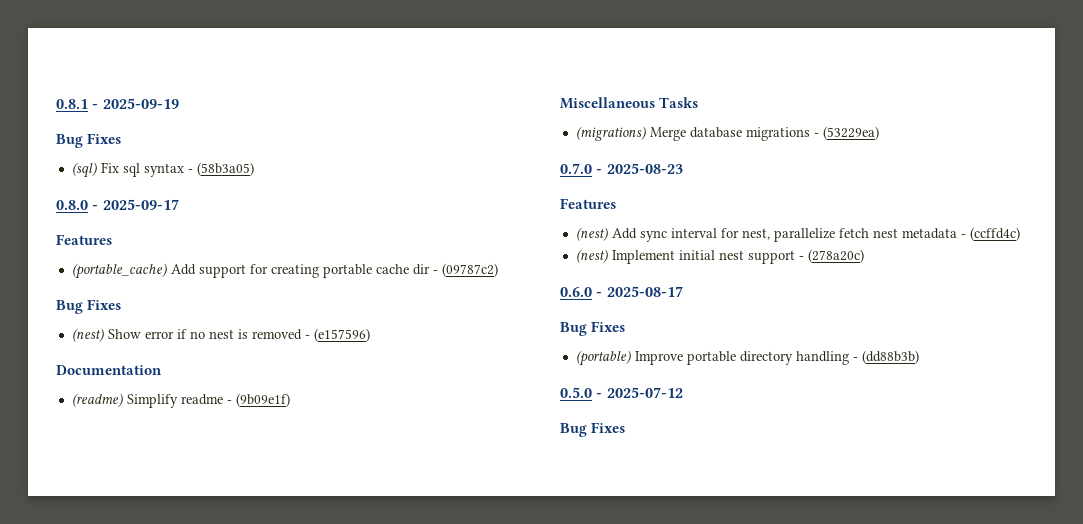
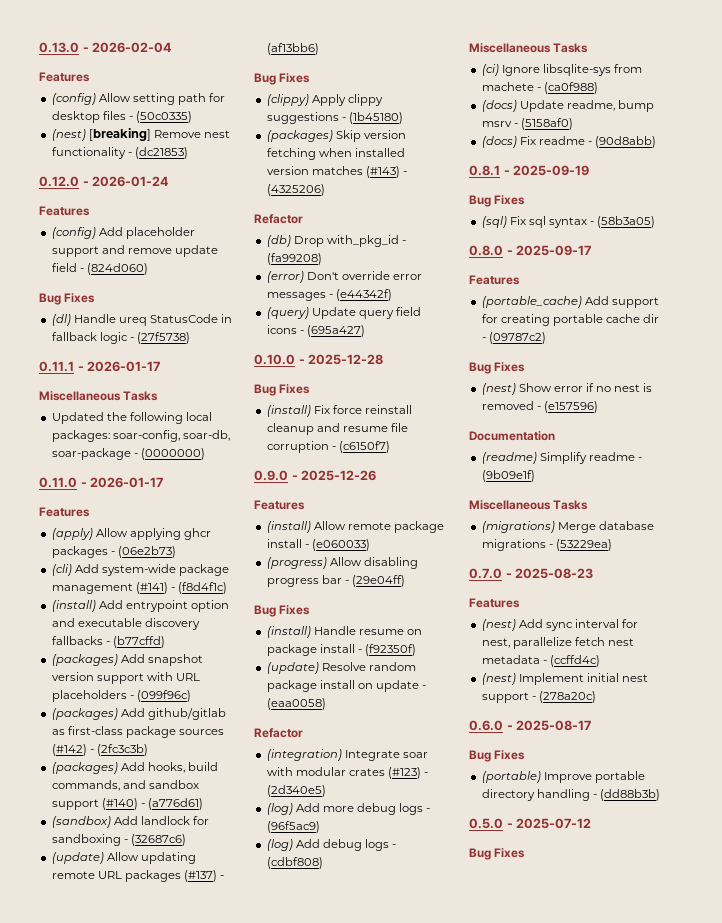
(56, 104) none -> [39,42,173,53] [39,72,90,82] [51,93,226,105] [51,111,192,123] [51,128,230,141] [51,147,188,159] [39,176,170,187] [39,206,90,216] [51,227,195,239] [51,245,218,257] [51,263,148,275] [39,293,96,305] [51,314,233,326] [51,332,190,344] [39,361,161,372] [39,391,159,401] [51,412,212,424] [51,430,230,442] [51,448,205,460] [39,477,164,488] [39,507,90,517] [51,528,211,540] [51,546,176,558] [51,564,229,576] [51,582,227,594] [51,600,229,612] [51,618,200,630] [51,636,165,648] [51,654,203,666] [51,672,200,684] [51,690,191,702] [51,708,226,720] [51,726,224,738] [51,744,148,756] [51,762,218,774] [51,780,199,791] [51,798,203,810] [51,816,209,828] [51,834,186,846] [51,852,196,864] [51,870,225,882] [266,43,319,55] [254,73,311,85] [266,94,383,106] [266,112,403,124] [266,130,406,142] [266,148,405,160] [266,166,407,178] [266,184,325,196] [254,214,303,224] [266,235,406,247] [266,253,322,265] [266,271,422,283] [266,289,392,301] [266,307,421,319] [266,325,365,337] [254,354,384,365] [254,384,311,396] [266,405,412,417] [266,423,408,435] [266,441,390,453] [254,470,377,481] [254,500,305,510] [266,521,444,533] [266,539,370,551] [266,557,418,569] [266,575,405,587] [254,605,311,617] [266,626,422,638] [266,644,416,656] [266,662,416,674] [266,680,427,692] [266,698,326,710] [254,728,303,738] [266,749,428,761] [266,767,429,779] [266,785,326,797] [266,803,431,815] [266,821,320,833] [266,839,397,851] [266,857,323,869] [469,43,589,53] [481,64,642,76] [481,82,598,94] [481,100,654,112] [481,118,573,130] [481,136,657,148] 0.13.0 - 2026-02-04 // Features // (config) Allow setting path for desktop files - (50c0335) // (nest) [breaking] Remove nest functionality - (dc21853) // 0.12.0 - 2026-01-24 // Features // (config) Add placeholder support and remove update field - (824d060) // Bug Fixes // (dl) Handle ureq StatusCode in fallback logic - (27f5738) // 0.11.1 - 2026-01-17 // Miscellaneous Tasks // Updated the following local packages: soar-config, soar-db, soar-package - (0000000) // 0.11.0 - 2026-01-17 // Features // (apply) Allow applying ghcr packages - (06e2b73) // (cli) Add system-wide package management (#141) - (f8d4f1c) // (install) Add entrypoint option and executable discovery fallbacks - (b77cffd) // (packages) Add snapshot version support with URL placeholders - (099f96c) // (packages) Add github/gitlab as first-class package sources (#142) - (2fc3c3b) // (packages) Add hooks, build commands, and sandbox support (#140) - (a776d61) // (sandbox) Add landlock for sandboxing - (32687c6) // (update) Allow updating remote URL packages (#137) - (af13bb6) // Bug Fixes // (clippy) Apply clippy suggestions - (1b45180) // (packages) Skip version fetching when installed version matches (#143) - (4325206) // Refactor // (db) Drop with_pkg_id - (fa99208) // (error) Don't override error messages - (e44342f) // (query) Update query field icons - (695a427) // 0.10.0 - 2025-12-28 // Bug Fixes // (install) Fix force reinstall cleanup and resume file corruption - (c6150f7) // 0.9.0 - 2025-12-26 // Features // (install) Allow remote package install - (e060033) // (progress) Allow disabling progress bar - (29e04ff) // Bug Fixes // (install) Handle resume on package install - (f92350f) // (update) Resolve random package install on update - (eaa0058) // Refactor // (integration) Integrate soar with modular crates (#123) - (2d340e5) // (log) Add more debug logs - (96f5ac9) // (log) Add debug logs - (cdbf808) // Miscellaneous Tasks // (ci) Ignore libsqlite-sys from machete - (ca0f988) // (docs) Update readme, bump msrv - (5158af0) // (docs) Fix readme - (90d8abb) //

